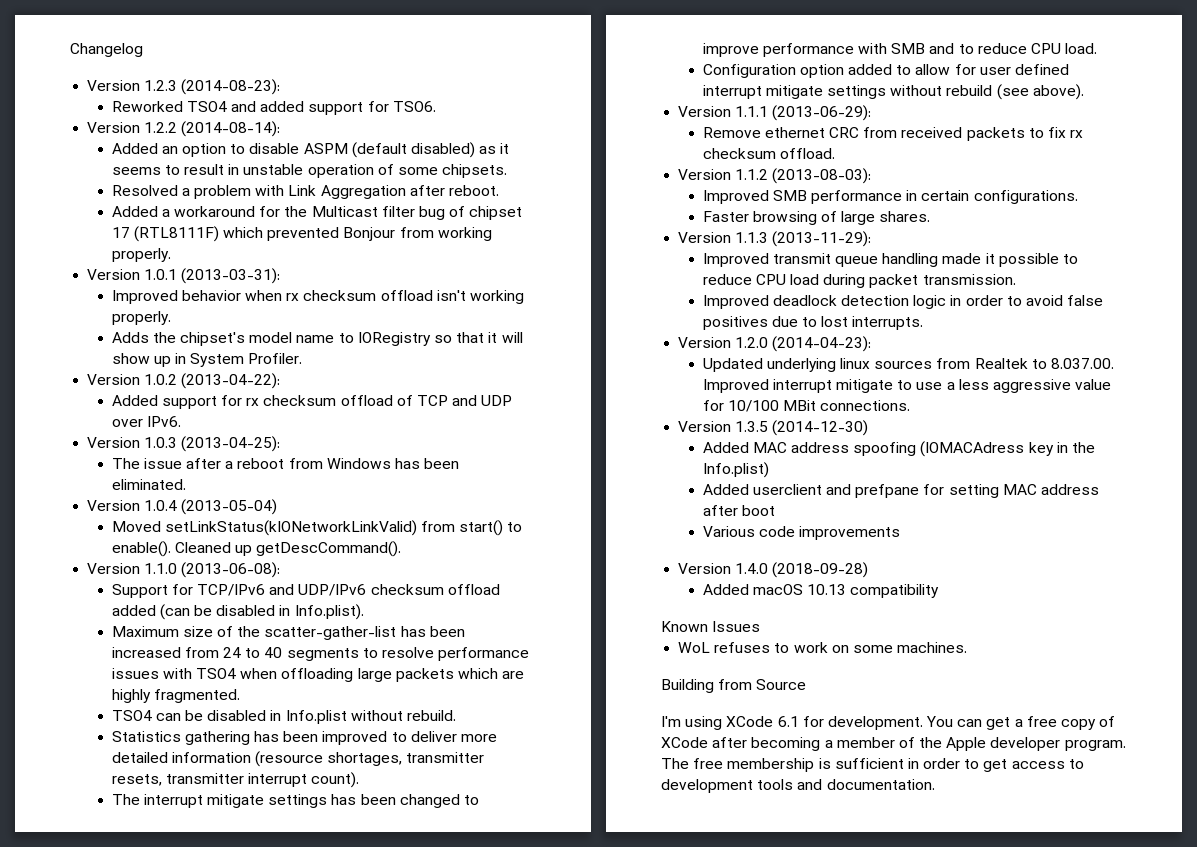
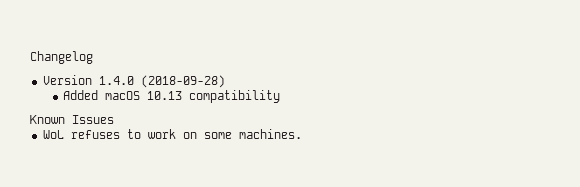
[87,79,281,95] [111,101,436,115] [87,121,281,137] [111,142,510,158] [111,164,508,178] [111,185,500,199] [111,206,523,220] [111,226,492,242] [111,248,171,262] [87,268,281,284] [111,290,525,304] [111,311,171,325] [111,332,523,346] [111,353,303,367] [87,373,281,389] [111,395,513,409] [111,416,181,427] [87,436,281,452] [111,458,460,469] [111,479,186,490] [87,499,278,515] [111,520,523,536] [111,541,402,557] [87,562,281,578] [111,584,500,598] [111,604,364,620] [111,626,465,640] [111,647,530,661] [111,668,525,682] [111,689,240,703] [111,710,457,724] [111,731,498,745] [111,751,485,767] [111,772,360,788] [111,794,480,808] [702,43,1098,57] [702,64,1070,78] [702,84,1084,100] [678,105,872,121] [702,127,1084,141] [702,148,835,159] [678,168,872,184] [702,190,1078,204] [702,211,931,225] [678,231,872,247] [702,253,1079,267] [702,274,1016,288] [702,295,1104,309] [702,316,924,330] [678,336,872,352] [702,358,1115,372] [702,379,1112,393] [702,400,911,412] [678,420,869,436] [702,441,1096,457] [702,462,769,478] [702,484,1100,498] [702,505,775,516] [702,526,901,540] // Version 1.2.3 (2014-08-23): // Reworked TSO4 and added support for TSO6. // Version 1.2.2 (2014-08-14): // Added an option to disable ASPM (default disabled) as it seems to result in unstable operation of some chipsets. // Resolved a problem with Link Aggregation after reboot. // Added a workaround for the Multicast filter bug of chipset 17 (RTL8111F) which prevented Bonjour from working properly. // Version 1.0.1 (2013-03-31): // Improved behavior when rx checksum offload isn't working properly. // Adds the chipset's model name to IORegistry so that it will show up in System Profiler. // Version 1.0.2 (2013-04-22): // Added support for rx checksum offload of TCP and UDP over IPv6. // Version 1.0.3 (2013-04-25): // The issue after a reboot from Windows has been eliminated. // Version 1.0.4 (2013-05-04) // Moved setLinkStatus(kIONetworkLinkValid) from start() to enable(). Cleaned up getDescCommand(). // Version 1.1.0 (2013-06-08): // Support for TCP/IPv6 and UDP/IPv6 checksum offload added (can be disabled in Info.plist). // Maximum size of the scatter-gather-list has been increased from 24 to 40 segments to resolve performance issues with TSO4 when offloading large packets which are highly fragmented. // TSO4 can be disabled in Info.plist without rebuild. // Statistics gathering has been improved to deliver more detailed information (resource shortages, transmitter resets, transmitter interrupt count). // The interrupt mitigate settings has been changed to improve performance with SMB and to reduce CPU load. // Configuration option added to allow for user defined interrupt mitigate settings without rebuild (see above). // Version 1.1.1 (2013-06-29): // Remove ethernet CRC from received packets to fix rx checksum offload. // Version 1.1.2 (2013-08-03): // Improved SMB performance in certain configurations. // Faster browsing of large shares. // Version 1.1.3 (2013-11-29): // Improved transmit queue handling made it possible to reduce CPU load during packet transmission. // Improved deadlock detection logic in order to avoid false positives due to lost interrupts. // Version 1.2.0 (2014-04-23): // Updated underlying linux sources from Realtek to 8.037.00. Improved interrupt mitigate to use a less aggressive value for 10/100 MBit connections. // Version 1.3.5 (2014-12-30) // Added MAC address spoofing (IOMACAdress key in the Info.plist) // Added userclient and prefpane for setting MAC address after boot // Various code improvements -> (93, 57) none
[661,679,807,693] [661,716,1116,730] [661,737,1126,751] [661,758,1084,772] [661,779,935,793] // Building from Source // I'm using XCode 6.1 for development. You can get a free copy of XCode after becoming a member of the Apple developer program. The free membership is sufficient in order to get access to development tools and documentation. -> (302, 134) none

